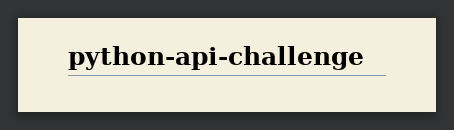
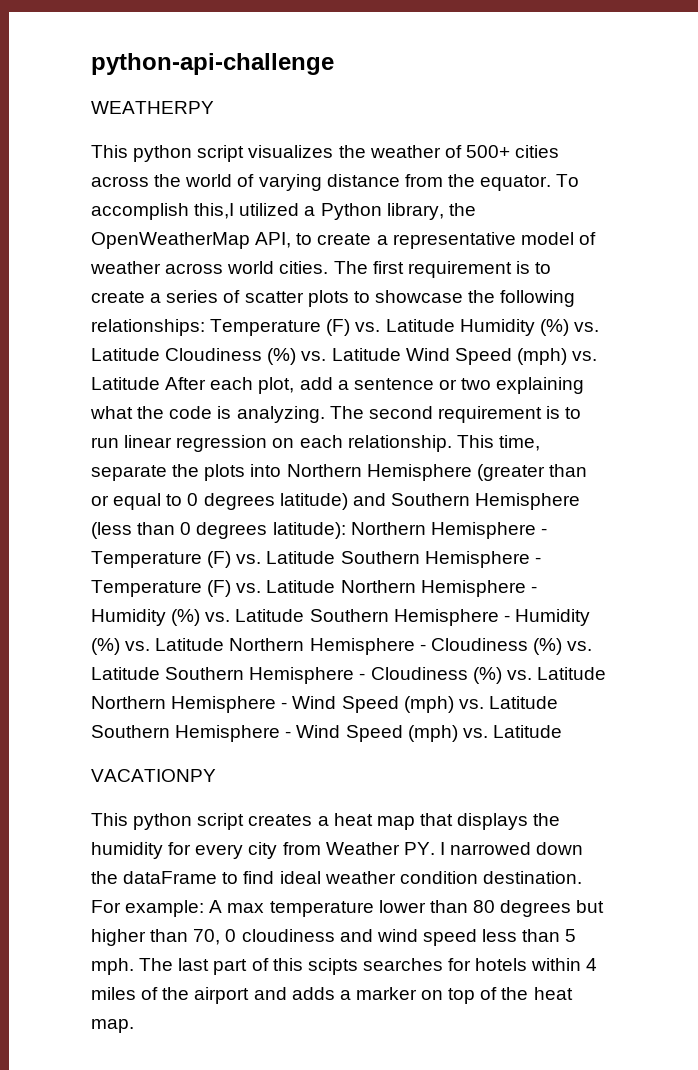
(364, 58) none -> [91,101,214,114] [91,145,560,162] [91,174,580,191] [91,203,476,220] [91,232,596,249] [90,261,552,278] [91,290,576,307] [91,319,599,336] [91,348,598,365] [91,377,585,394] [90,406,582,423] [91,435,540,452] [91,464,587,481] [91,493,581,510] [91,522,547,539] [91,551,541,568] [91,580,537,597] [91,609,590,626] [91,638,593,655] [91,667,606,684] [91,696,558,713] [91,725,562,742] [91,769,216,782] [91,813,561,830] [91,842,584,859] [91,871,582,884] [91,900,605,917] [91,929,577,946] [91,958,598,975] [91,987,573,1004] [91,1019,134,1033] // WEATHERPY // This python script visualizes the weather of 500+ cities across the world of varying distance from the equator. To accomplish this,I utilized a Python library, the OpenWeatherMap API, to create a representative model of weather across world cities. The first requirement is to create a series of scatter plots to showcase the following relationships: Temperature (F) vs. Latitude Humidity (%) vs. Latitude Cloudiness (%) vs. Latitude Wind Speed (mph) vs. Latitude After each plot, add a sentence or two explaining what the code is analyzing. The second requirement is to run linear regression on each relationship. This time, separate the plots into Northern Hemisphere (greater than or equal to 0 degrees latitude) and Southern Hemisphere (less than 0 degrees latitude): Northern Hemisphere - Temperature (F) vs. Latitude Southern Hemisphere - Temperature (F) vs. Latitude Northern Hemisphere - Humidity (%) vs. Latitude Southern Hemisphere - Humidity (%) vs. Latitude Northern Hemisphere - Cloudiness (%) vs. Latitude Southern Hemisphere - Cloudiness (%) vs. Latitude Northern Hemisphere - Wind Speed (mph) vs. Latitude Southern Hemisphere - Wind Speed (mph) vs. Latitude // VACATIONPY // This python script creates a heat map that displays the humidity for every city from Weather PY. I narrowed down the dataFrame to find ideal weather condition destination. For example: A max temperature lower than 80 degrees but higher than 70, 0 cloudiness and wind speed less than 5 mph. The last part of this scipts searches for hotels within 4 miles of the airport and adds a marker on top of the heat map.

